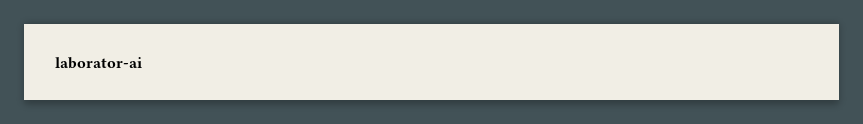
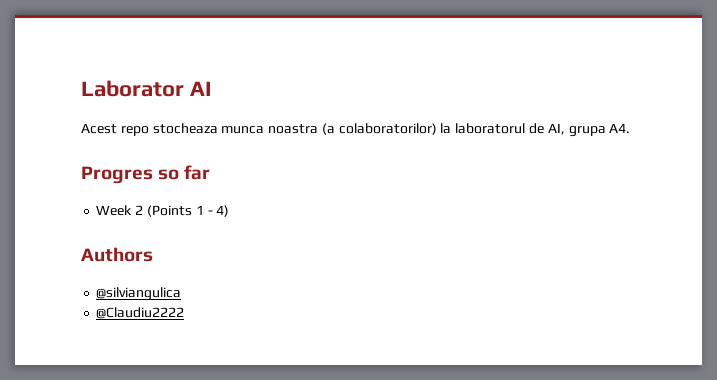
[55,57,142,69] laborator-ai -> [81,80,212,97] [81,123,631,137] [81,165,211,184] [96,205,230,217] [81,247,153,262] [96,287,182,301] [96,307,185,319] Laborator AI // Acest repo stocheaza munca noastra (a colaboratorilor) la laboratorul de AI, grupa A4. // Progres so far // Week 2 (Points 1 - 4) // Authors // @silviangulica // @Claudiu2222

